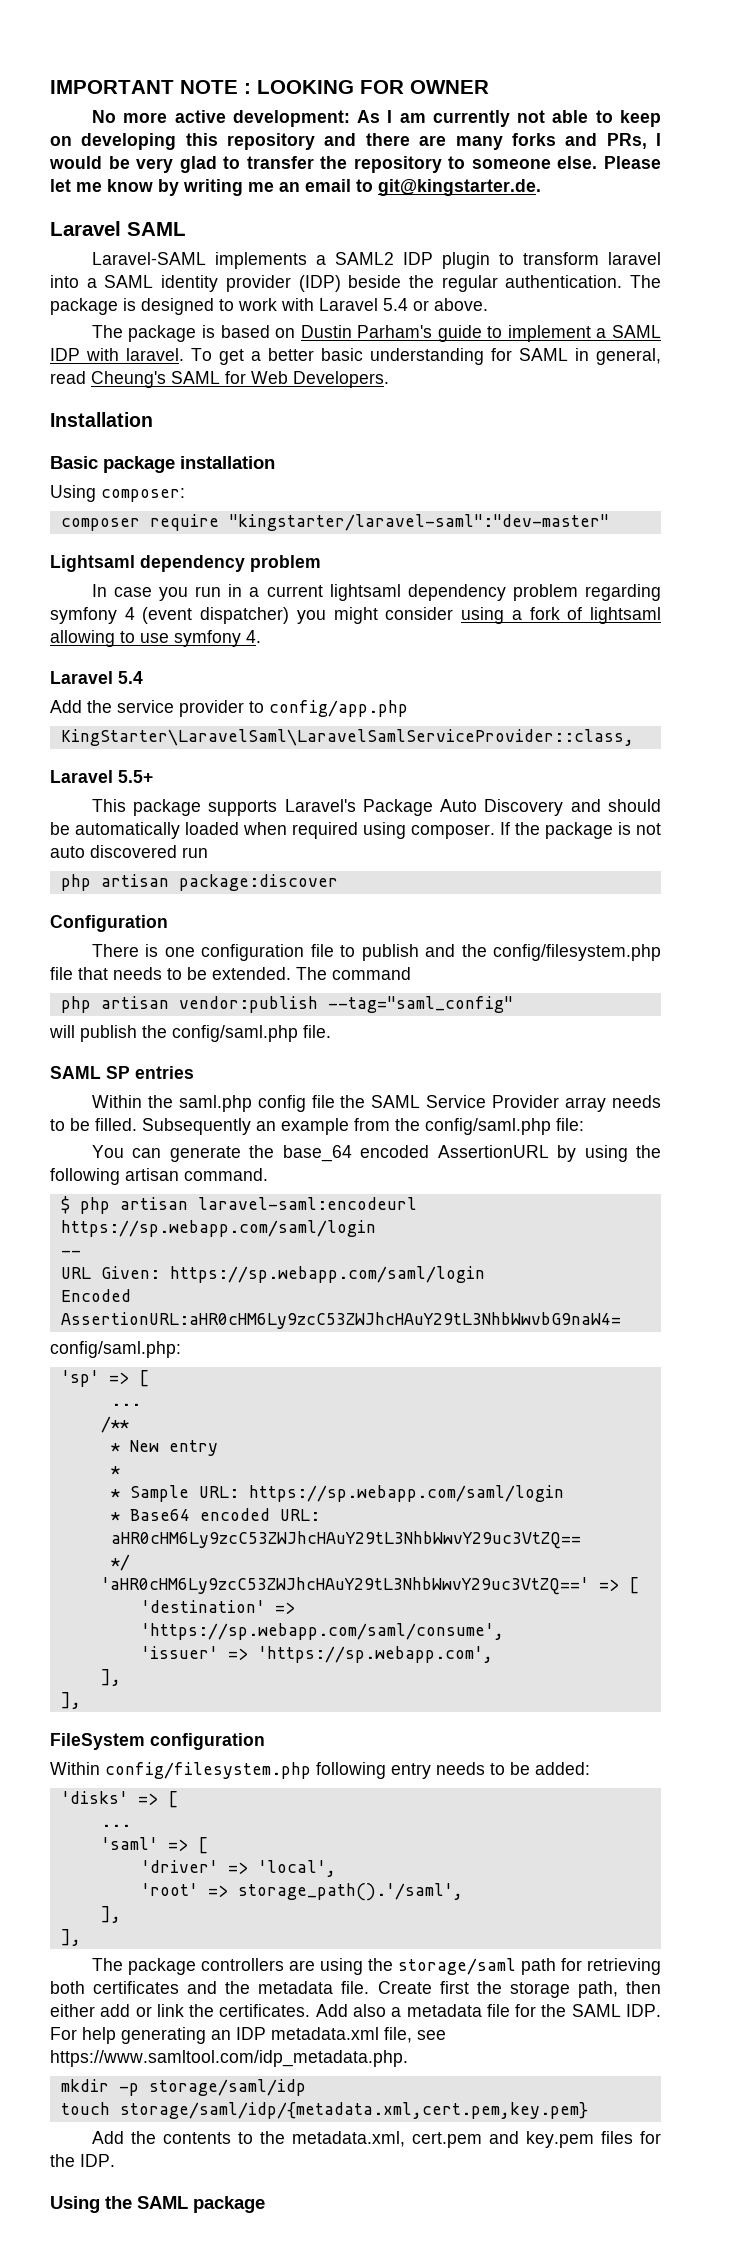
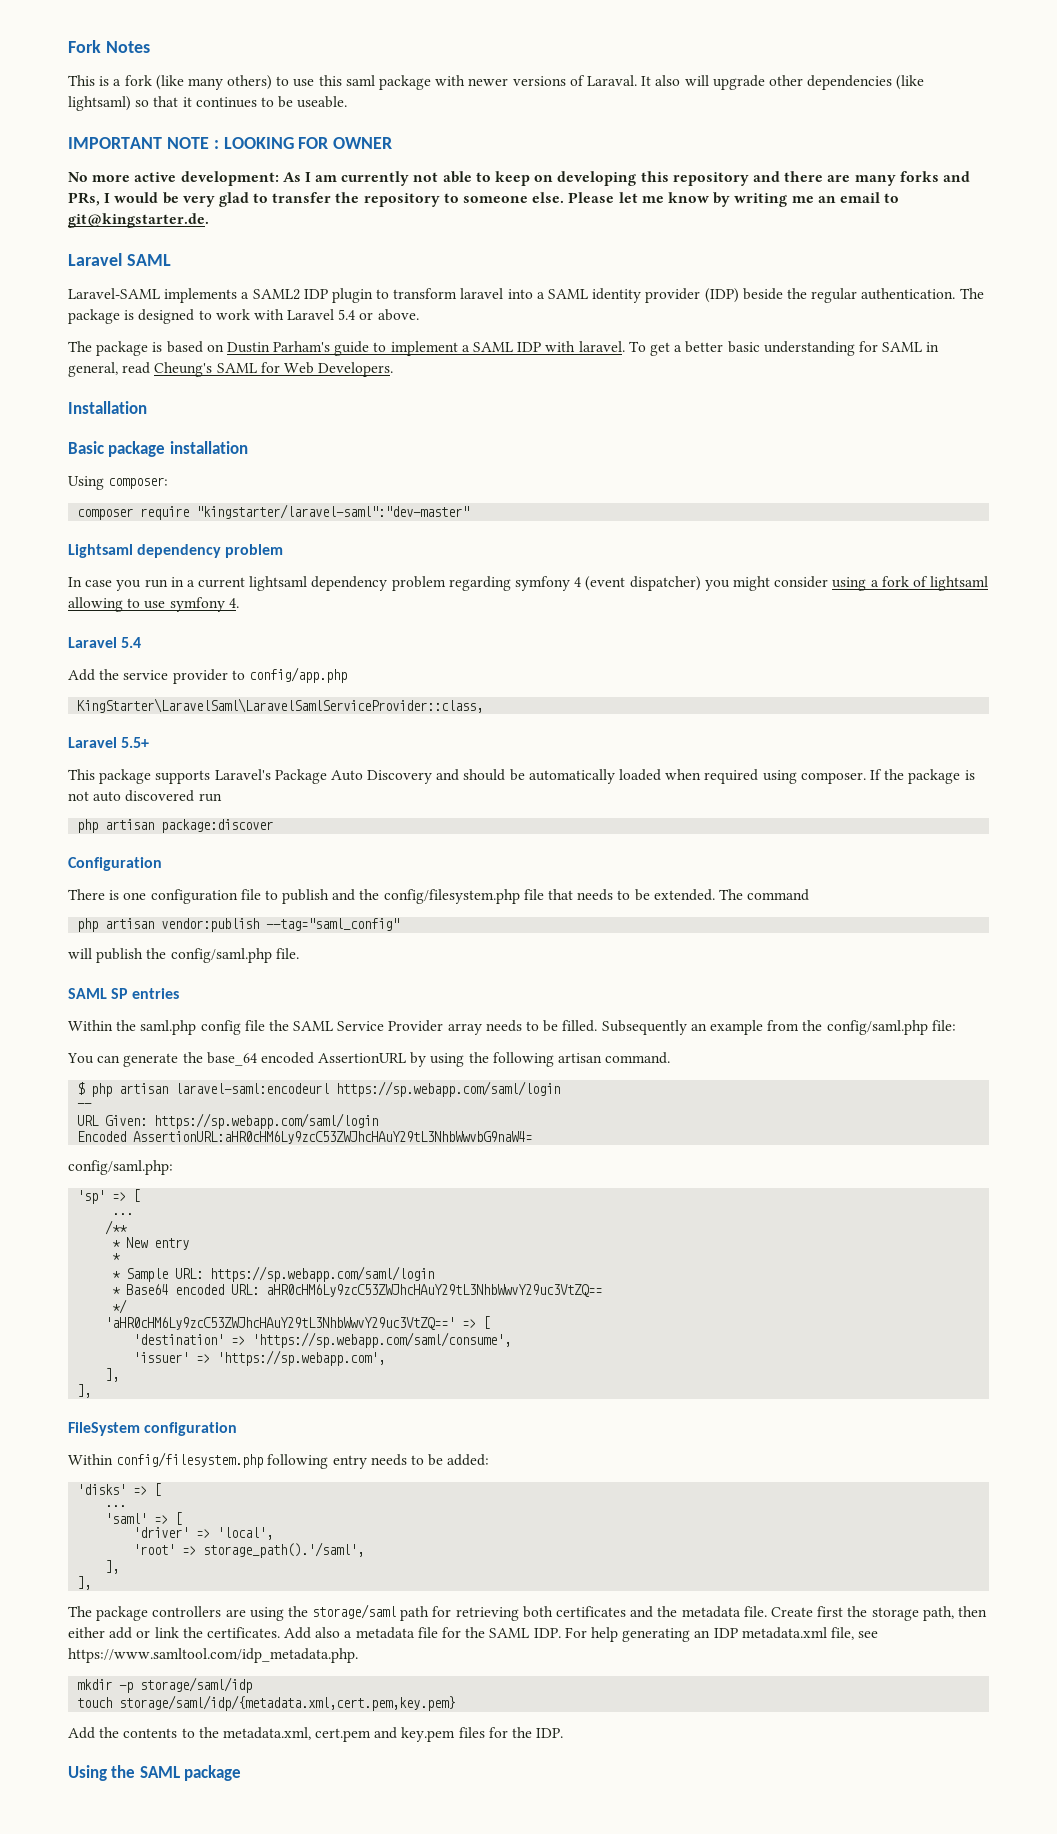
(50, 87) none -> [68,40,150,53] [68,75,925,90] [68,96,348,111] Fork Notes // This is a fork (like many others) to use this saml package with newer versions of Laraval. It also will upgrade other dependencies (like lightsaml) so that it continues to be useable. //

